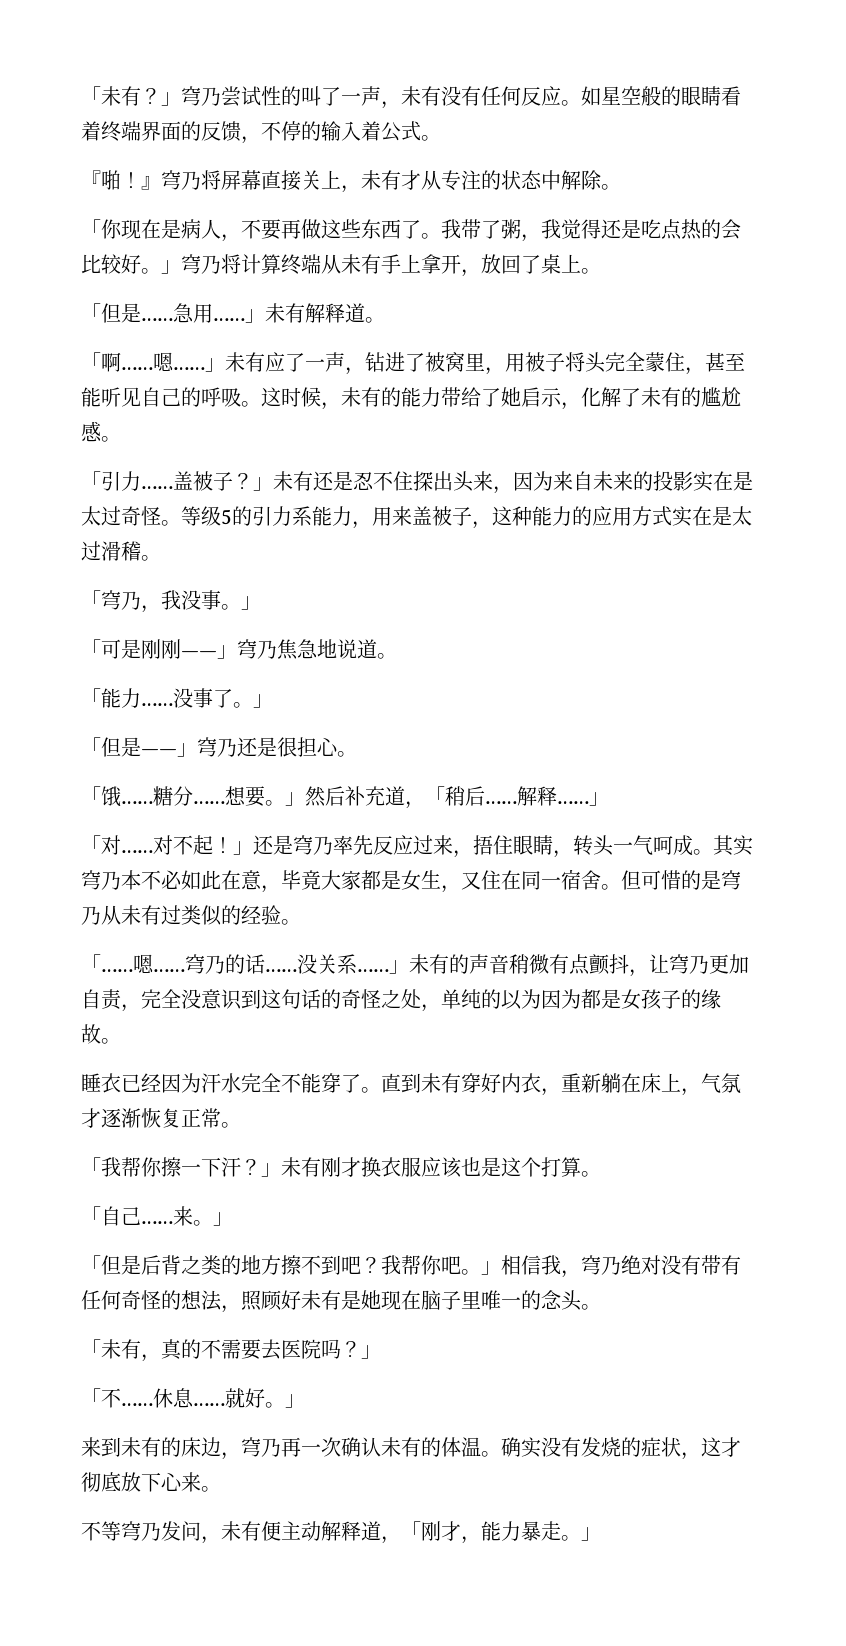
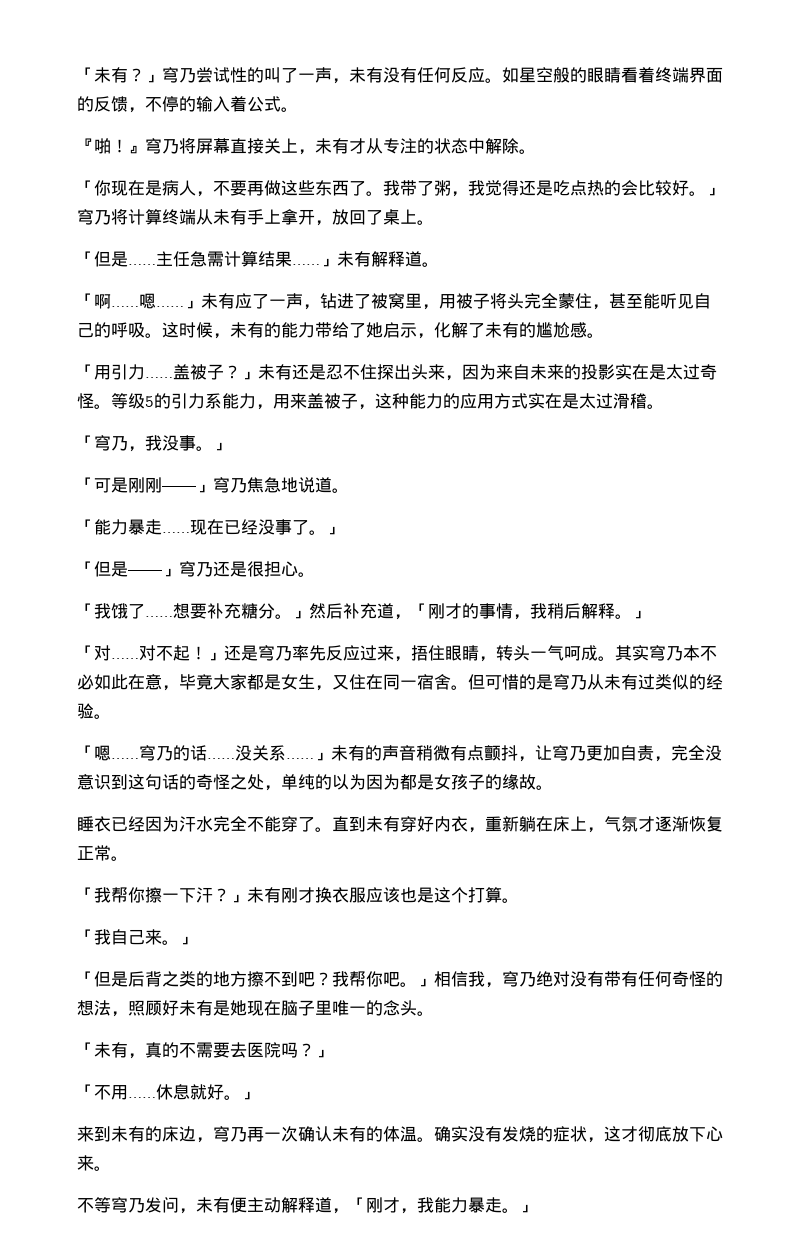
[173,303,213,323] 急用 -> [156,251,292,267] 主任急需计算结果
(101, 480) none -> [94,365,111,380] 用
[141,703,173,706] …… -> [128,519,258,535] 暴走……现在已经
[101,786,265,807] 饿……糖分……想要 -> [94,603,275,619] 我饿了……想要补充糖分
[445,786,589,806] 稍后……解释…… -> [428,603,632,620] 刚才的事情，我稍后解释。
[101,969,133,972] …… -> (94, 752) none
[101,1206,173,1226] 自己…… -> [94,929,145,945] 我自己
(121, 1398) none -> [111,1085,128,1100] 用
[193,1403,225,1406] …… -> (190, 1092) none
(481, 1540) none -> [417,1197,434,1213] 我

